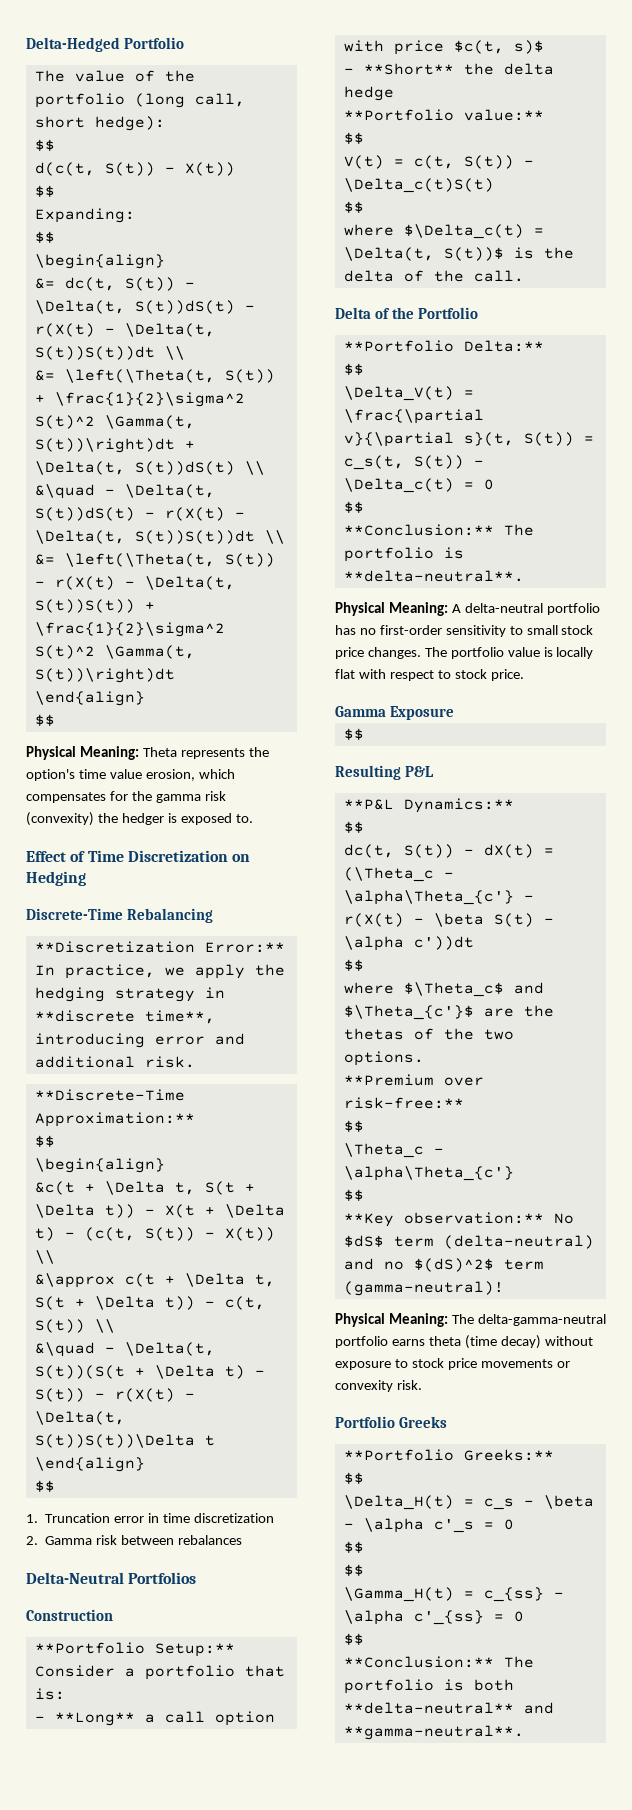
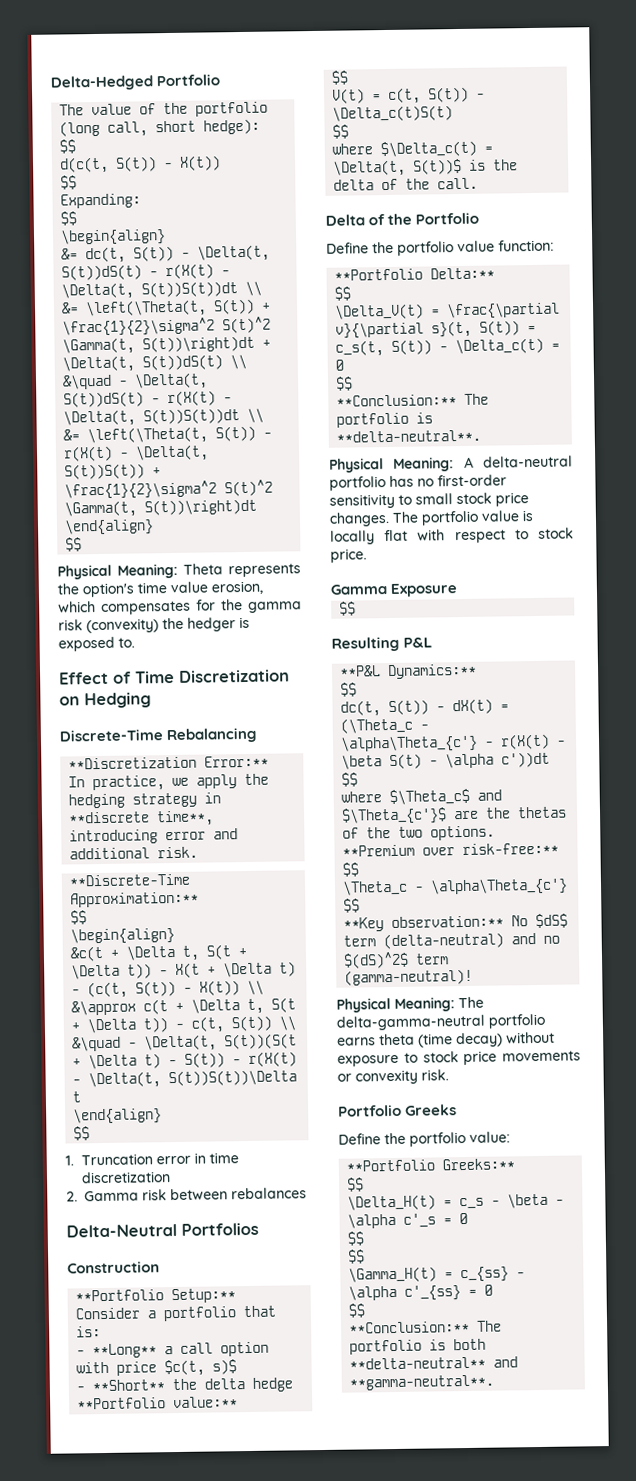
(479, 313) none -> [326,239,554,256] // Define the portfolio value function:
(448, 1422) none -> [338,1131,510,1147] // Define the portfolio value:

